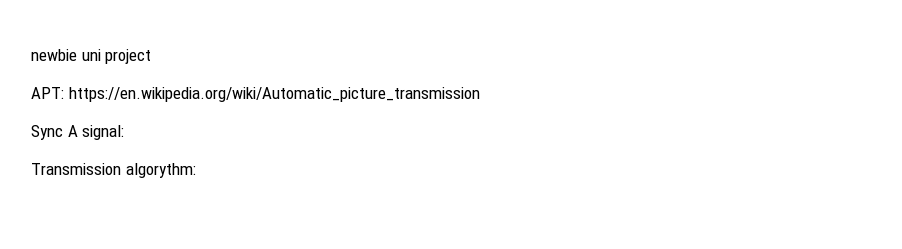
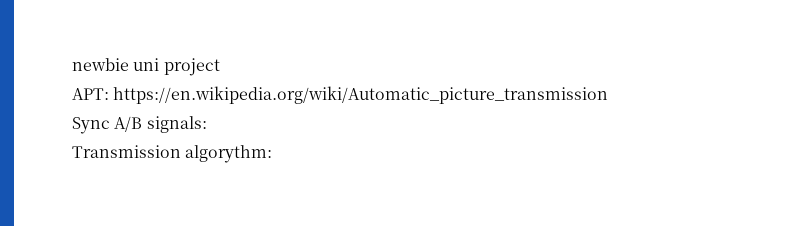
[67,125,125,140] A signal: -> [114,116,207,133] A/B signals:

